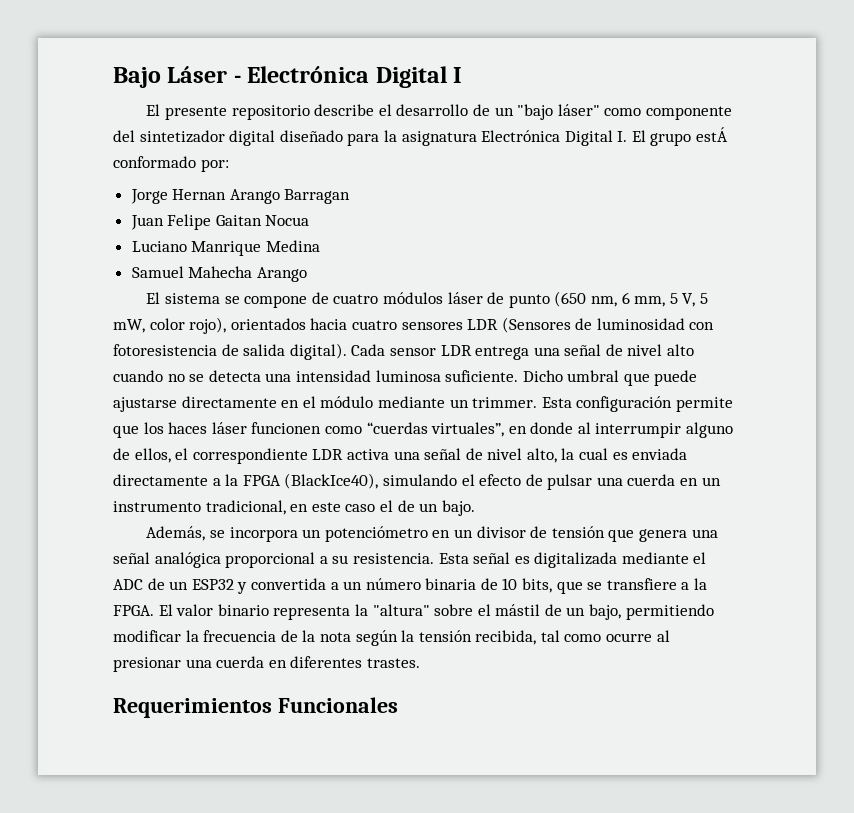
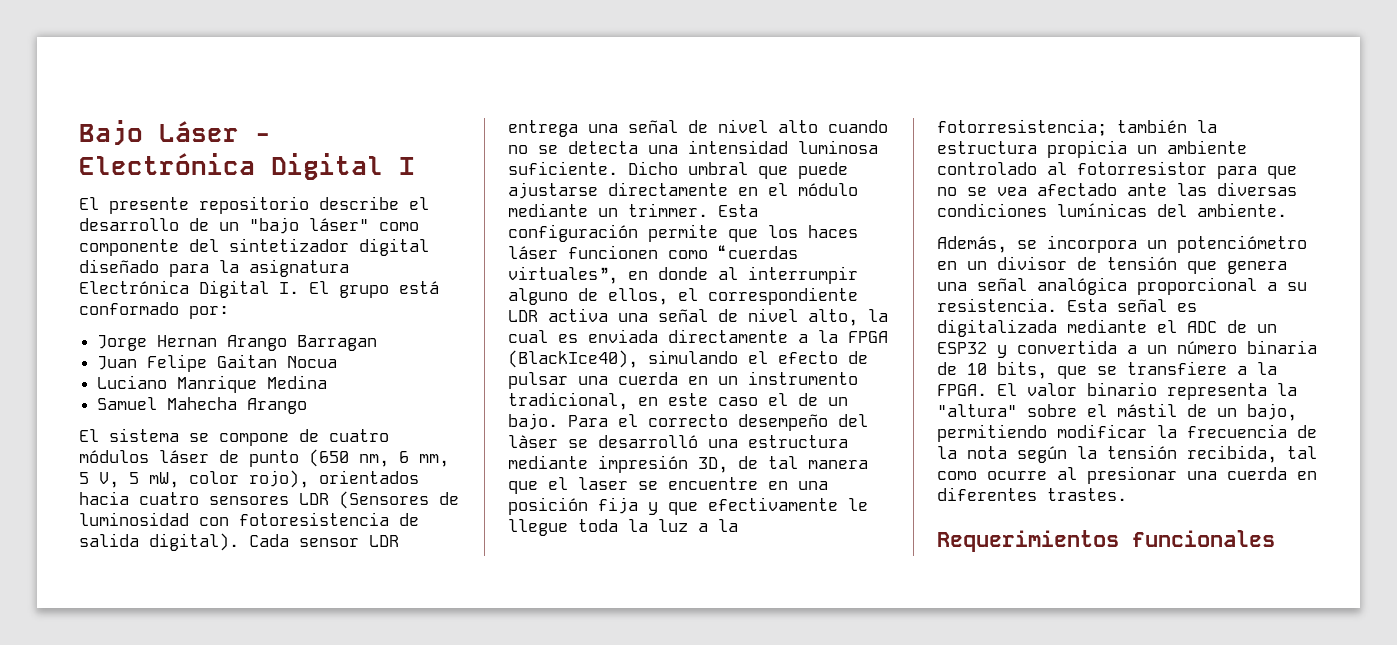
[696,127,729,142] estÁ -> [399,281,439,294] está
(475, 508) none -> [568,414,868,431] [508,435,848,448] [508,455,868,473] [508,477,828,494] [508,497,868,515] [508,519,738,536] [937,119,1217,136] [937,140,1247,158] [937,161,1297,179] [937,182,1297,196] [937,203,1287,217] Para el correcto desempeño del làser se desarrolló una estructura mediante impresión 3D, de tal manera que el laser se encuentre en una posición fija y que efectivamente le llegue toda la luz a la fotorresistencia; también la estructura propicia un ambiente controlado al fotorresistor para que no se vea afectado ante las diversas condiciones lumínicas del ambiente.
[277,697,398,713] Funcionales -> [1132,530,1275,547] funcionales

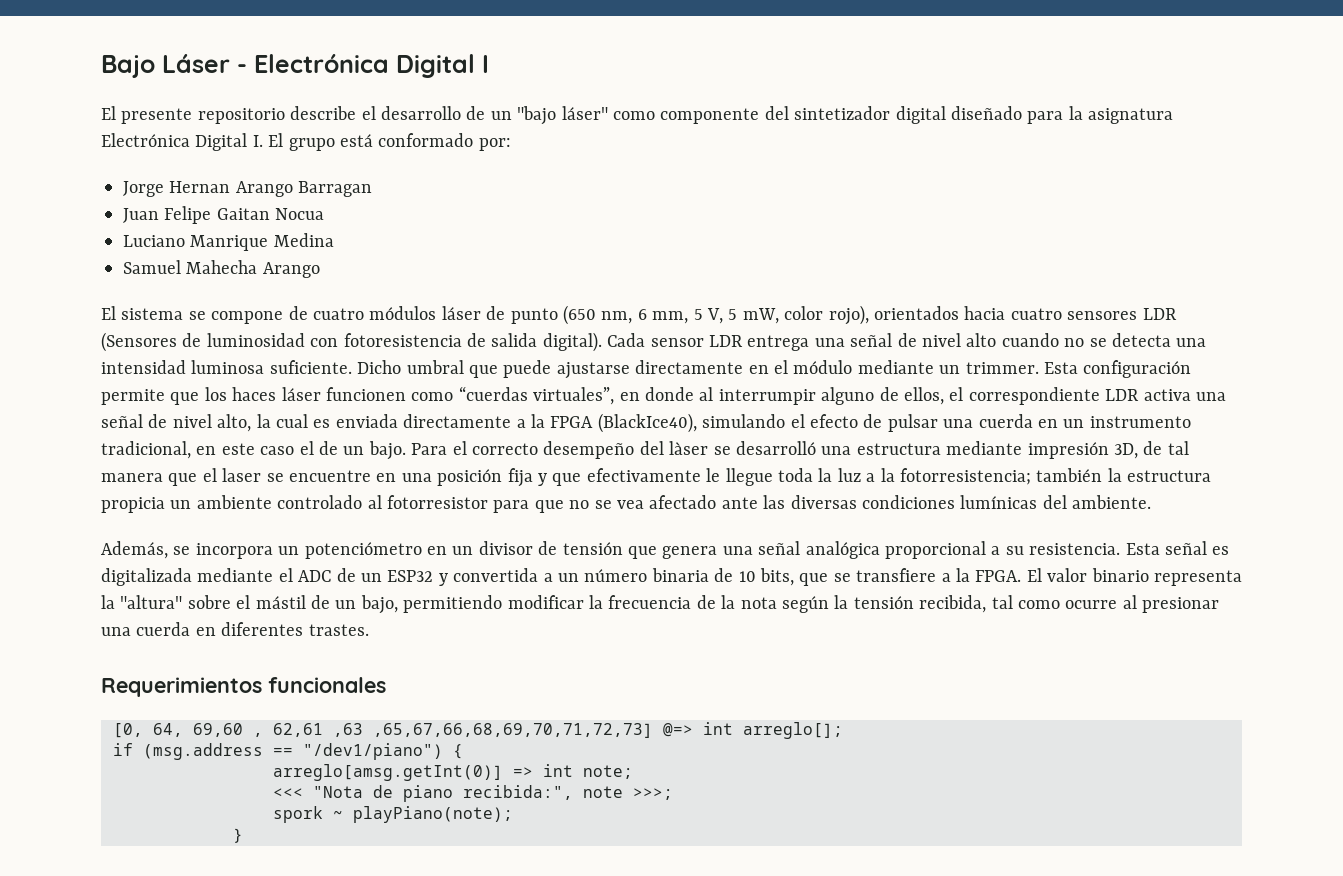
(1275, 538) none -> [113,722,843,739] [113,743,463,760] [273,764,633,781] [273,785,673,802] [273,806,513,823] [233,828,243,843] // [0, 64, 69,60 , 62,61 ,63 ,65,67,66,68,69,70,71,72,73] @=> int arreglo[]; // if (msg.address == "/dev1/piano") { // arreglo[amsg.getInt(0)] => int note; // <<< "Nota de piano recibida:", note >>>; // spork ~ playPiano(note); // }

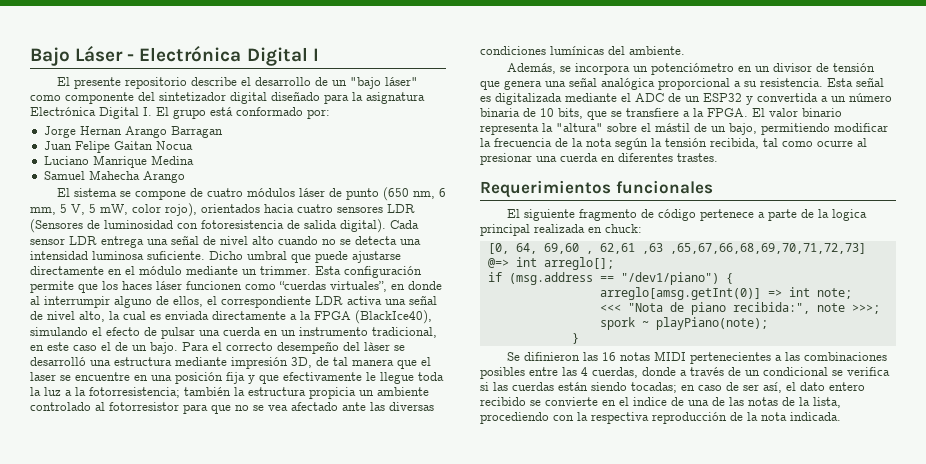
(386, 685) none -> [506,209,867,221] [480,224,642,236] // El siguiente fragmento de código pertenece a parte de la logica principal realizada en chuck:
(243, 835) none -> [506,351,887,364] [480,367,890,379] [480,382,865,393] [480,397,841,408] [480,412,841,424] // Se difinieron las 16 notas MIDI pertenecientes a las combinaciones posibles entre las 4 cuerdas, donde a través de un condicional se verifica si las cuerdas están siendo tocadas; en caso de ser así, el dato entero recibido se convierte en el indice de una de las notas de la lista, procediendo con la respectiva reproducción de la nota indicada.

